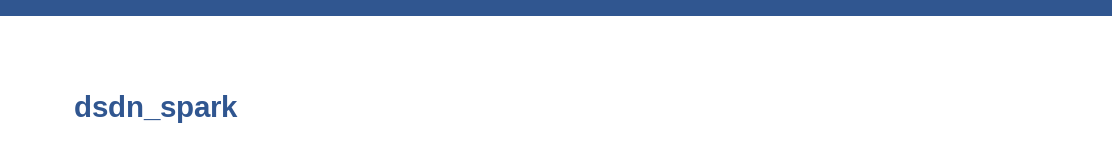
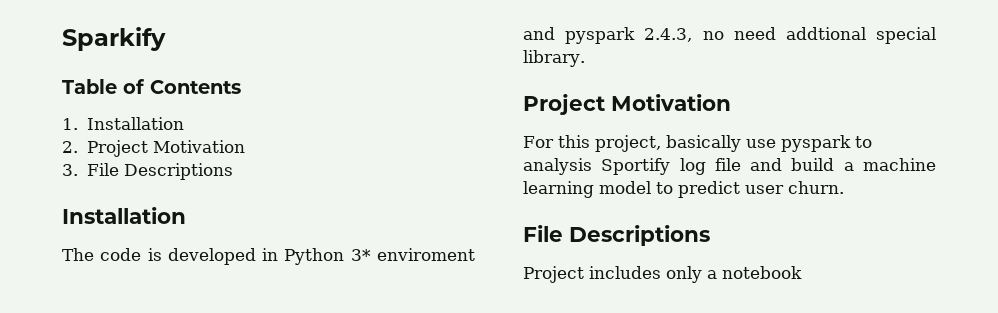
[74,95,238,123] dsdn_spark -> [62,27,166,51] [62,79,241,94] [62,117,185,130] [62,140,246,157] [62,163,234,180] [62,207,186,224] [62,248,475,265] [523,27,936,44] [523,50,585,67] [523,94,731,115] [523,135,872,152] [523,158,936,175] [523,181,844,198] [523,225,710,246] [523,266,802,283] Sparkify // Table of Contents // 1. Installation // 2. Project Motivation // 3. File Descriptions // Installation // The code is developed in Python 3* enviroment and pyspark 2.4.3, no need addtional special library. // Project Motivation // For this project, basically use pyspark to analysis Sportify log file and build a machine learning model to predict user churn. // File Descriptions // Project includes only a notebook

